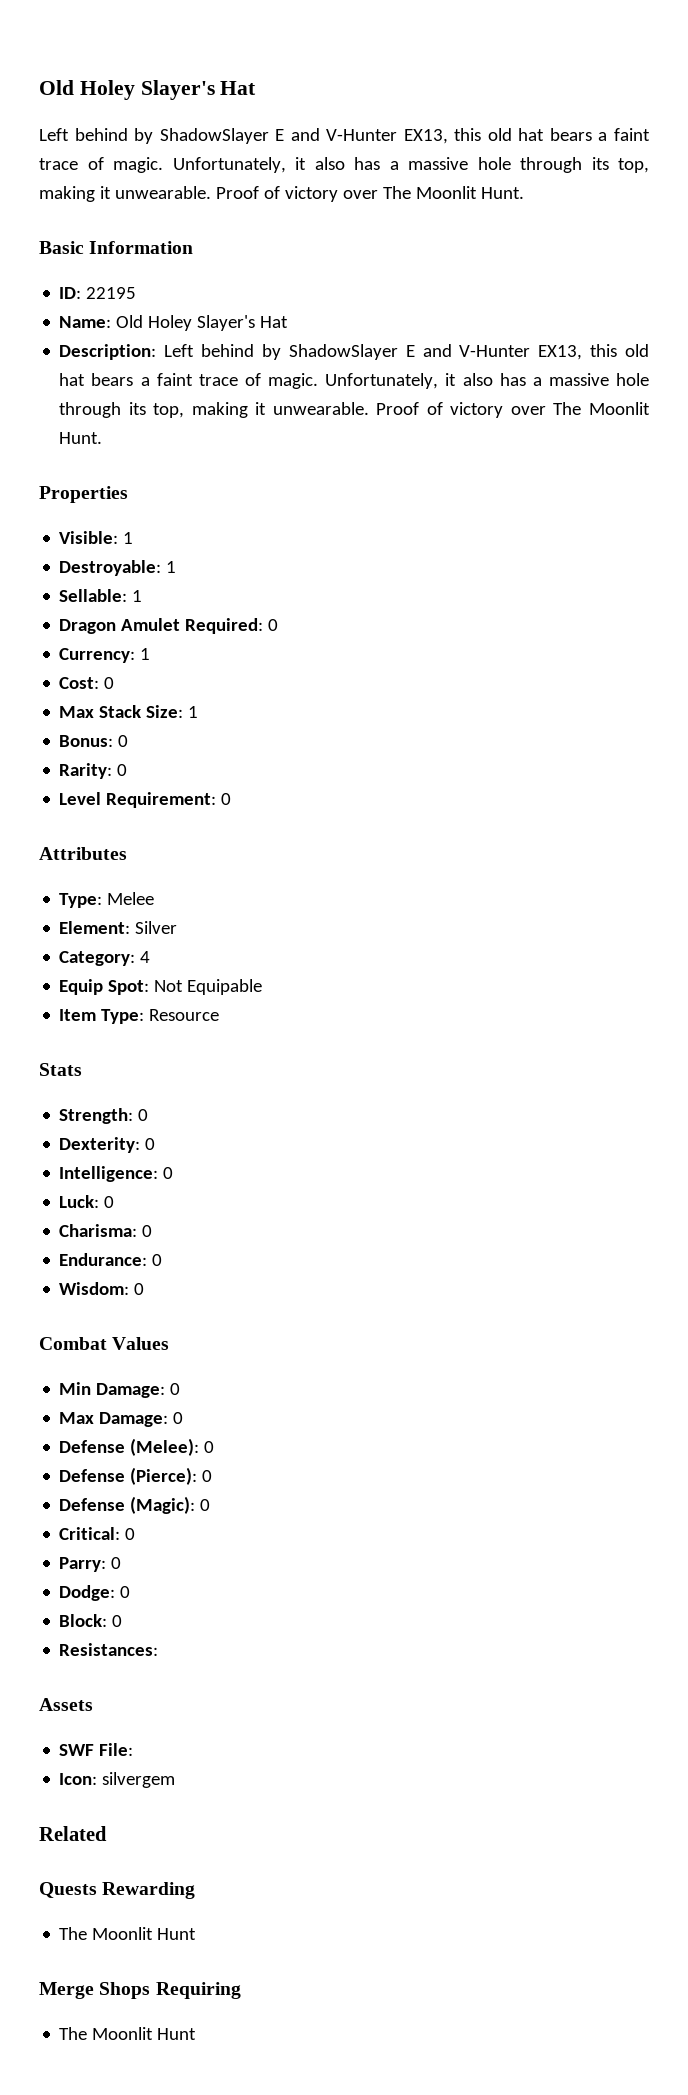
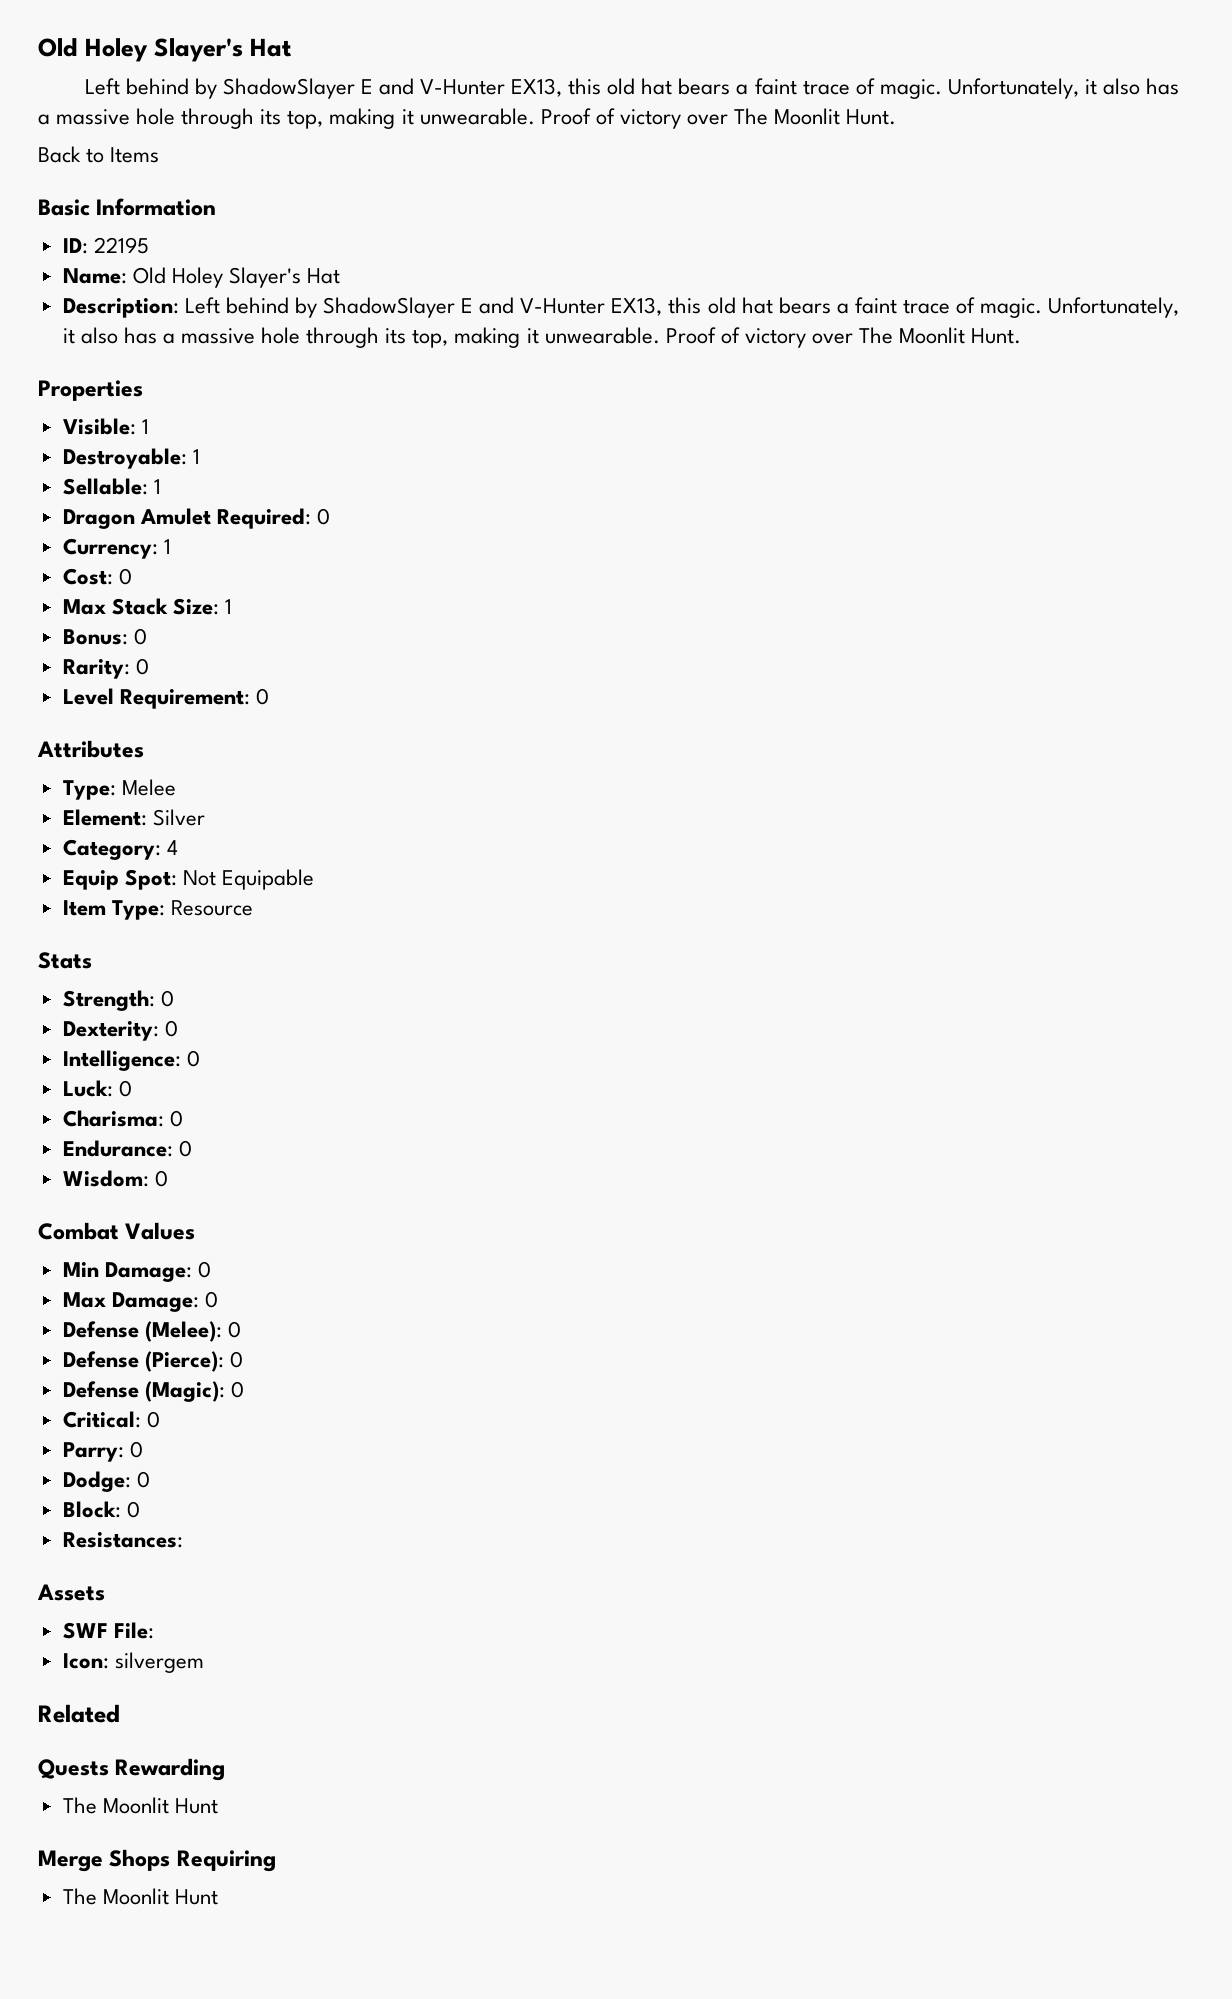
(524, 193) none -> [38,146,160,163] // Back to Items

